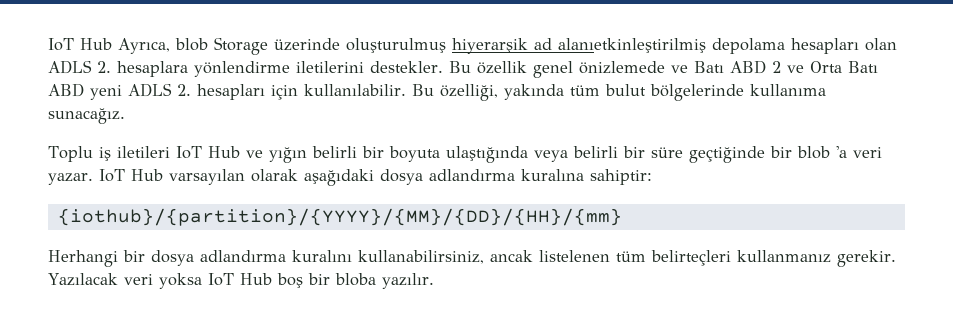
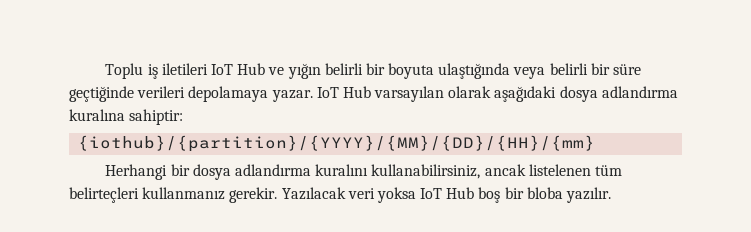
[48,37,897,55] [48,60,878,78] [48,83,826,101] [48,108,125,124] IoT Hub Ayrıca, blob Storage üzerinde oluşturulmuş hiyerarşik ad alanıetkinleştirilmiş depolama hesapları olan ADLS 2. hesaplara yönlendirme iletilerini destekler. Bu özellik genel önizlemede ve Batı ABD 2 ve Orta Batı ABD yeni ADLS 2. hesapları için kullanılabilir. Bu özelliği, yakında tüm bulut bölgelerinde kullanıma sunacağız. // -> (105, 71) none
[769,146,882,159] bir blob 'a veri -> [137,86,269,102] verileri depolamaya

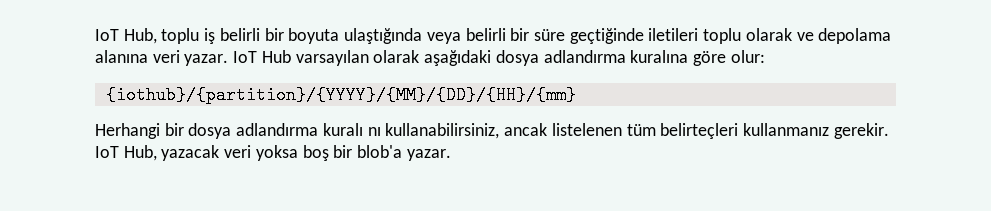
[105,63,321,79] Toplu iş iletileri IoT Hub ve yığın -> [95,28,216,44] IoT Hub, toplu iş
[137,86,269,102] verileri depolamaya -> [648,28,892,44] [95,50,180,63] iletileri toplu olarak ve depolama alanına veri
[129,109,184,125] sahiptir: -> [692,50,765,66] göre olur:
[315,164,369,176] kuralını -> [322,123,381,136] kuralı nı
[281,187,612,203] Yazılacak veri yoksa IoT Hub boş bir bloba yazılır. -> [95,145,451,161] IoT Hub, yazacak veri yoksa boş bir blob'a yazar.

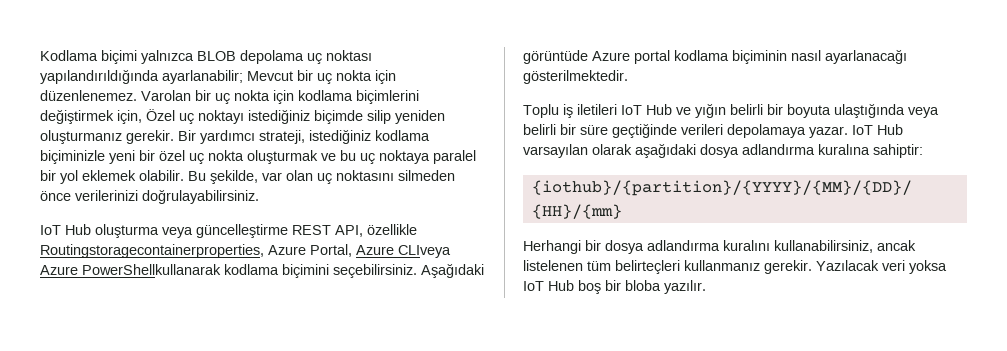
[95,28,216,44] IoT Hub, toplu iş -> [40,50,372,64] [40,69,396,84] [40,90,419,104] [40,109,445,124] [40,129,430,144] [40,150,476,164] [40,170,455,184] [40,189,259,204] [40,224,417,238] [40,244,451,258] [40,263,484,278] [523,49,907,64] [523,70,628,84] [523,103,726,118] Kodlama biçimi yalnızca BLOB depolama uç noktası yapılandırıldığında ayarlanabilir; Mevcut bir uç nokta için düzenlenemez. Varolan bir uç nokta için kodlama biçimlerini değiştirmek için, Özel uç noktayı istediğiniz biçimde silip yeniden oluşturmanız gerekir. Bir yardımcı strateji, istediğiniz kodlama biçiminizle yeni bir özel uç nokta oluşturmak ve bu uç noktaya paralel bir yol eklemek olabilir. Bu şekilde, var olan uç noktasını silmeden önce verilerinizi doğrulayabilirsiniz. // IoT Hub oluşturma veya güncelleştirme REST API, özellikle Routingstoragecontainerproperties, Azure Portal, Azure CLIveya Azure PowerShellkullanarak kodlama biçimini seçebilirsiniz. Aşağıdaki görüntüde Azure portal kodlama biçiminin nasıl ayarlanacağı gösterilmektedir. // Toplu iş iletileri IoT Hub ve yığın
[648,28,892,44] [95,50,180,63] iletileri toplu olarak ve depolama alanına veri -> [681,124,806,138] verileri depolamaya
[692,50,765,66] göre olur: -> [873,144,923,158] sahiptir:
[322,123,381,136] kuralı nı -> [723,240,770,251] kuralını
[95,145,451,161] IoT Hub, yazacak veri yoksa boş bir blob'a yazar. -> [816,260,947,274] [523,280,706,294] Yazılacak veri yoksa IoT Hub boş bir bloba yazılır.

